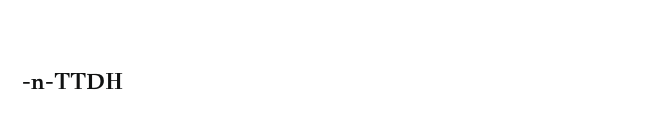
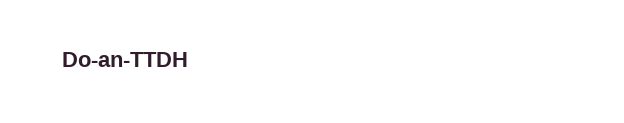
[22,73,123,90] -n-TTDH -> [62,52,188,67] Do-an-TTDH

